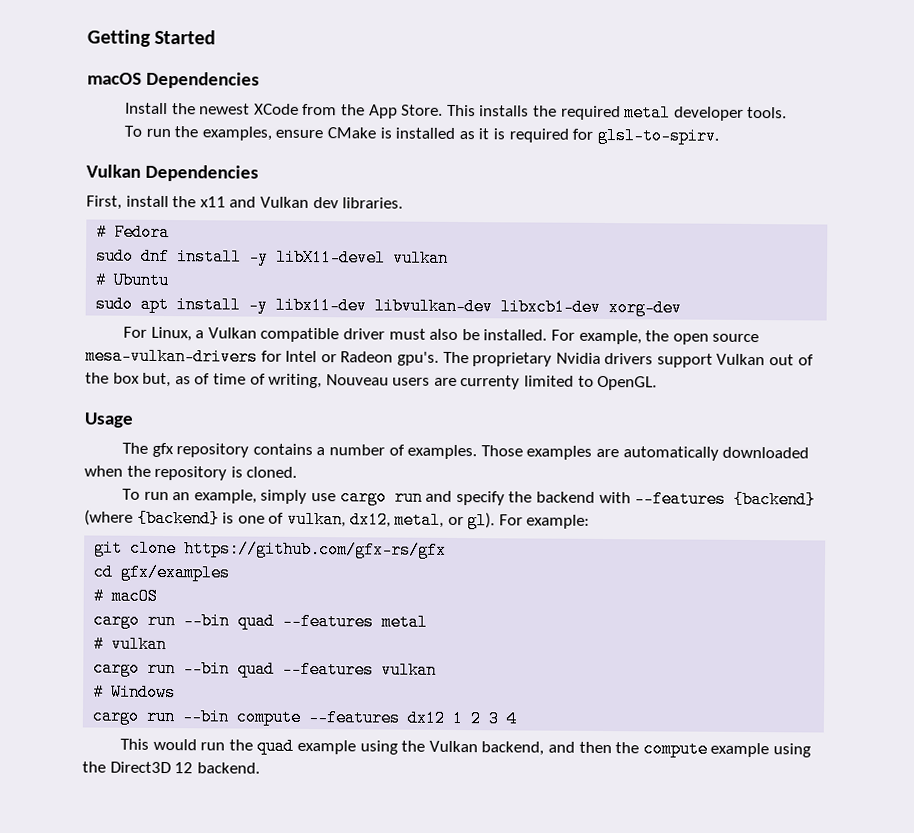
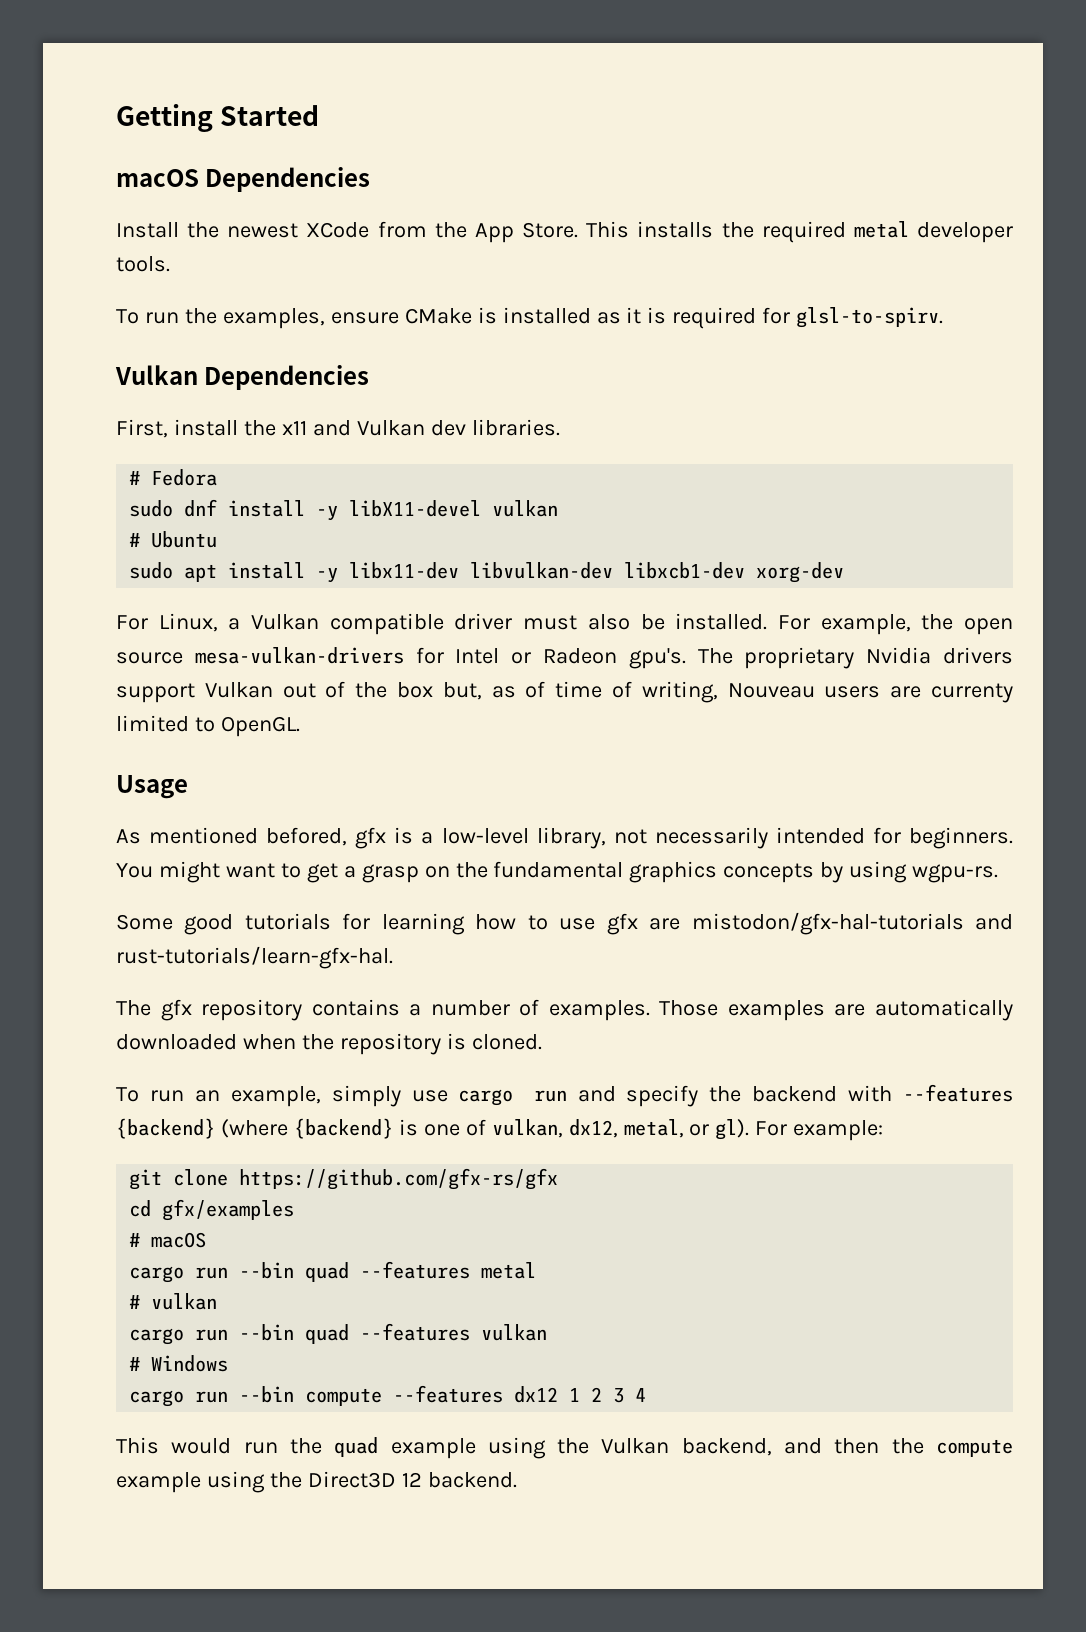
(134, 420) none -> [116,827,1013,849] [116,861,999,883] [116,912,1013,935] [116,946,393,969] // As mentioned befored, gfx is a low-level library, not necessarily intended for beginners. You might want to get a grasp on the fundamental graphics concepts by using wgpu-rs. // Some good tutorials for learning how to use gfx are mistodon/gfx-hal-tutorials and rust-tutorials/learn-gfx-hal.

